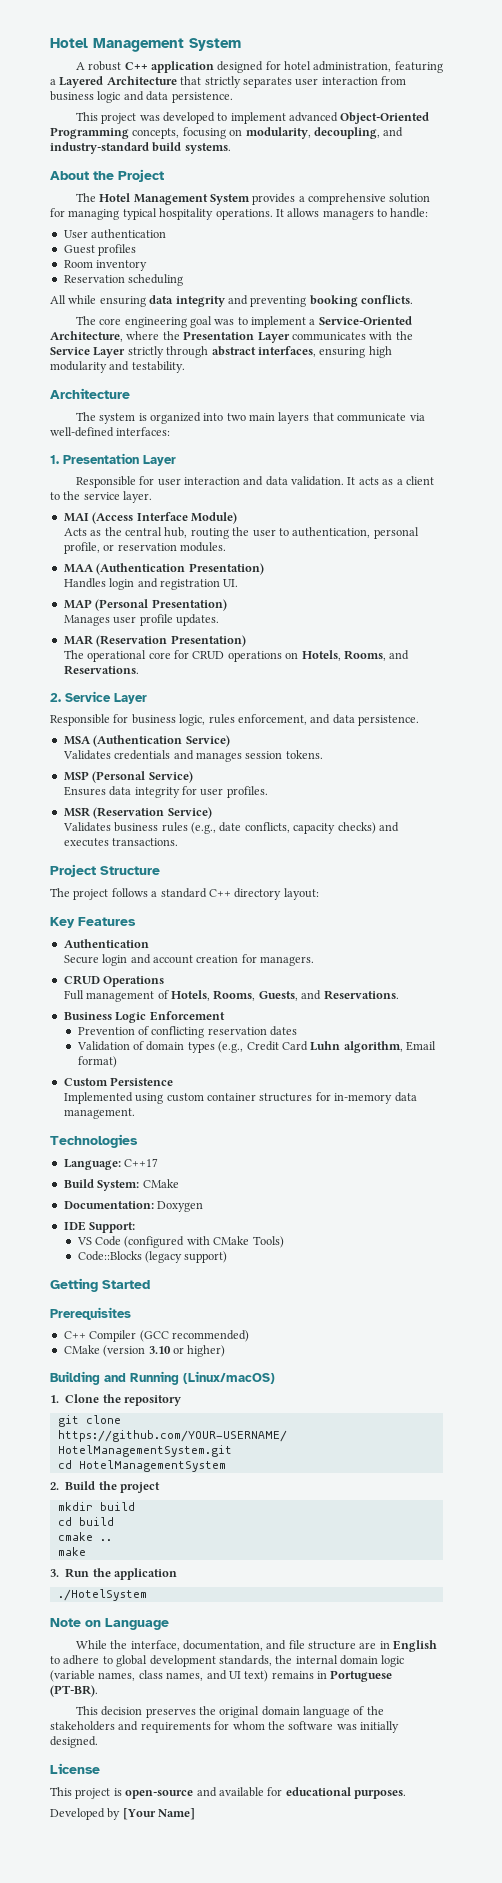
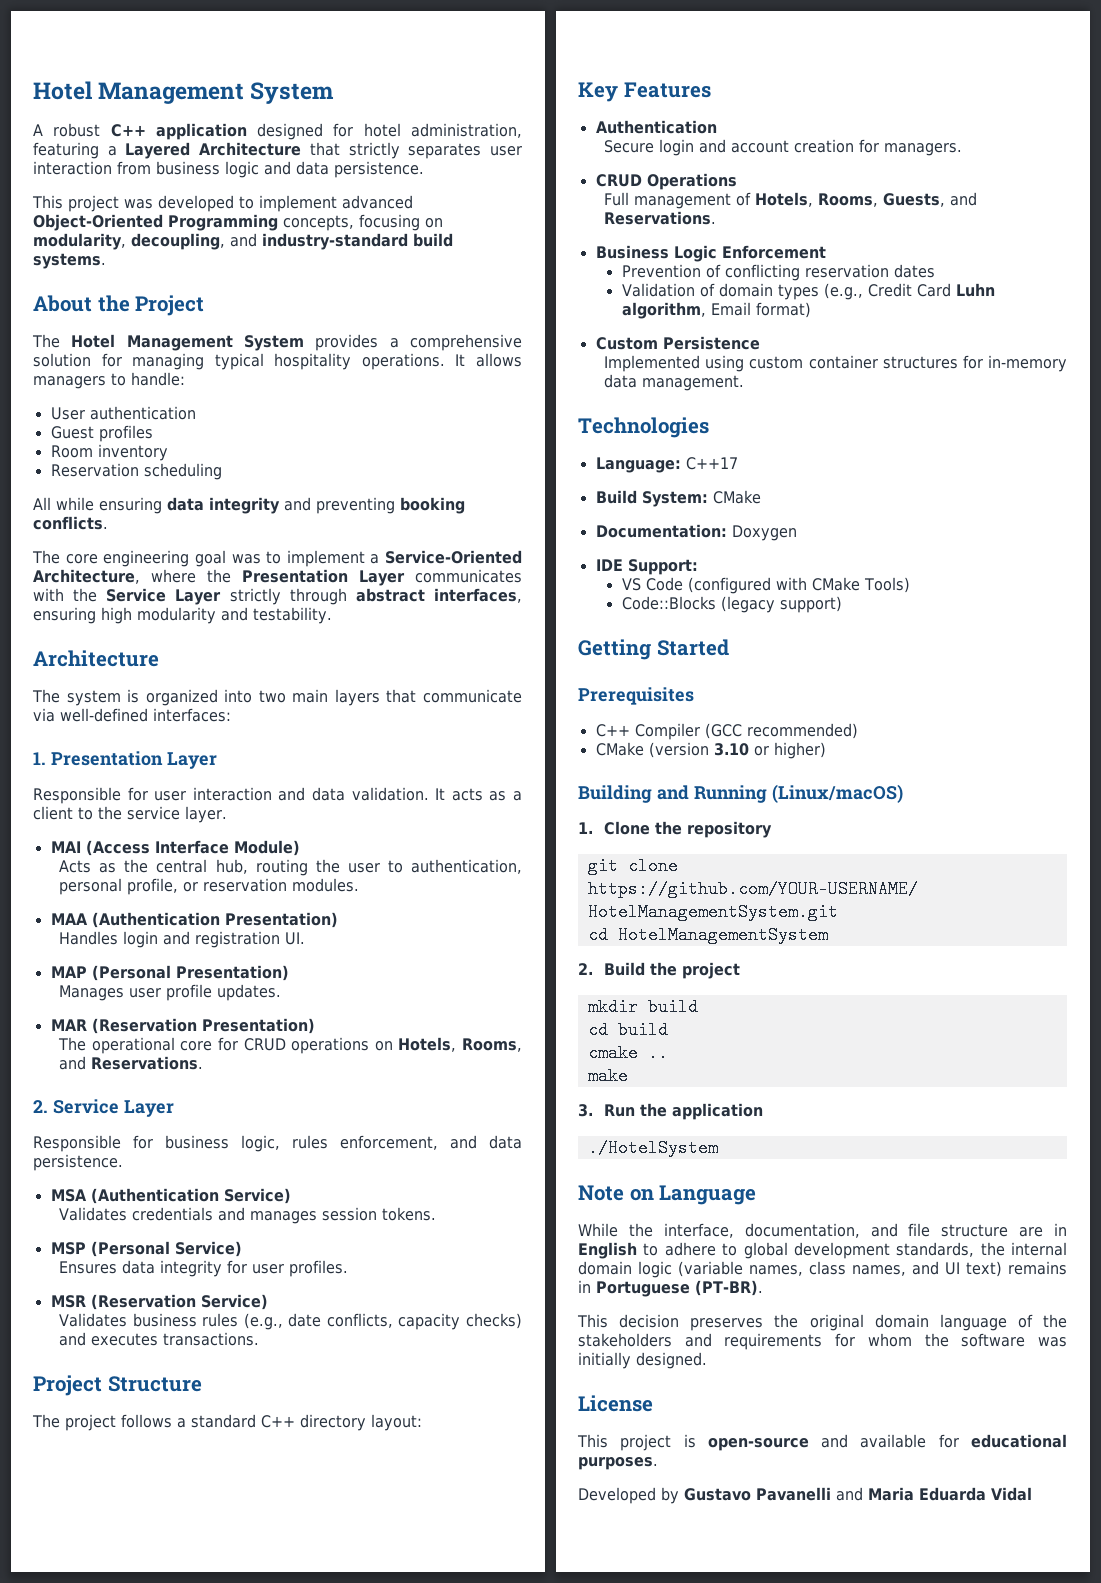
[122,1808,196,1820] [Your Name] -> [684,1487,1032,1501] Gustavo Pavanelli and Maria Eduarda Vidal

